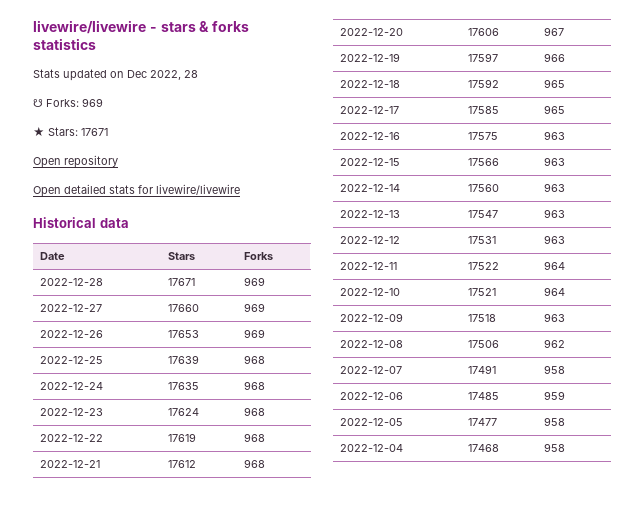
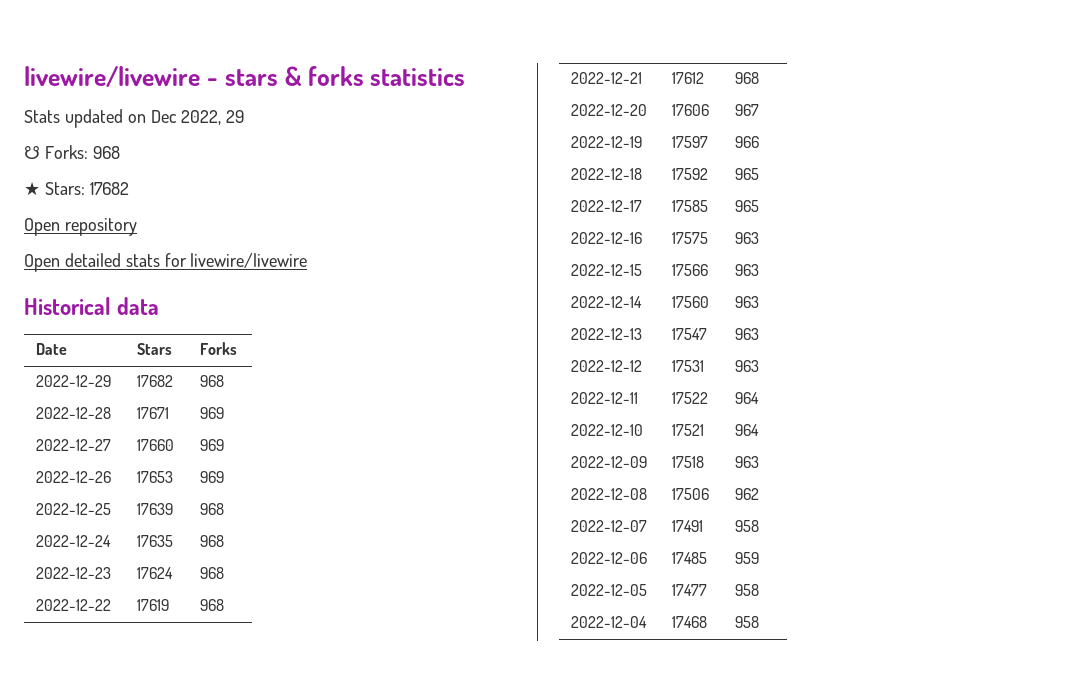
[184,70,198,78] 28 -> [226,110,245,123] 29
[82,98,103,107] 969 -> [92,146,120,159] 968
[81,128,108,136] 17671 -> [89,182,129,195] 17682
(274, 256) none -> [36,375,112,387] [137,375,174,387] [200,375,225,387] // 2022-12-29 | 17682 | 968

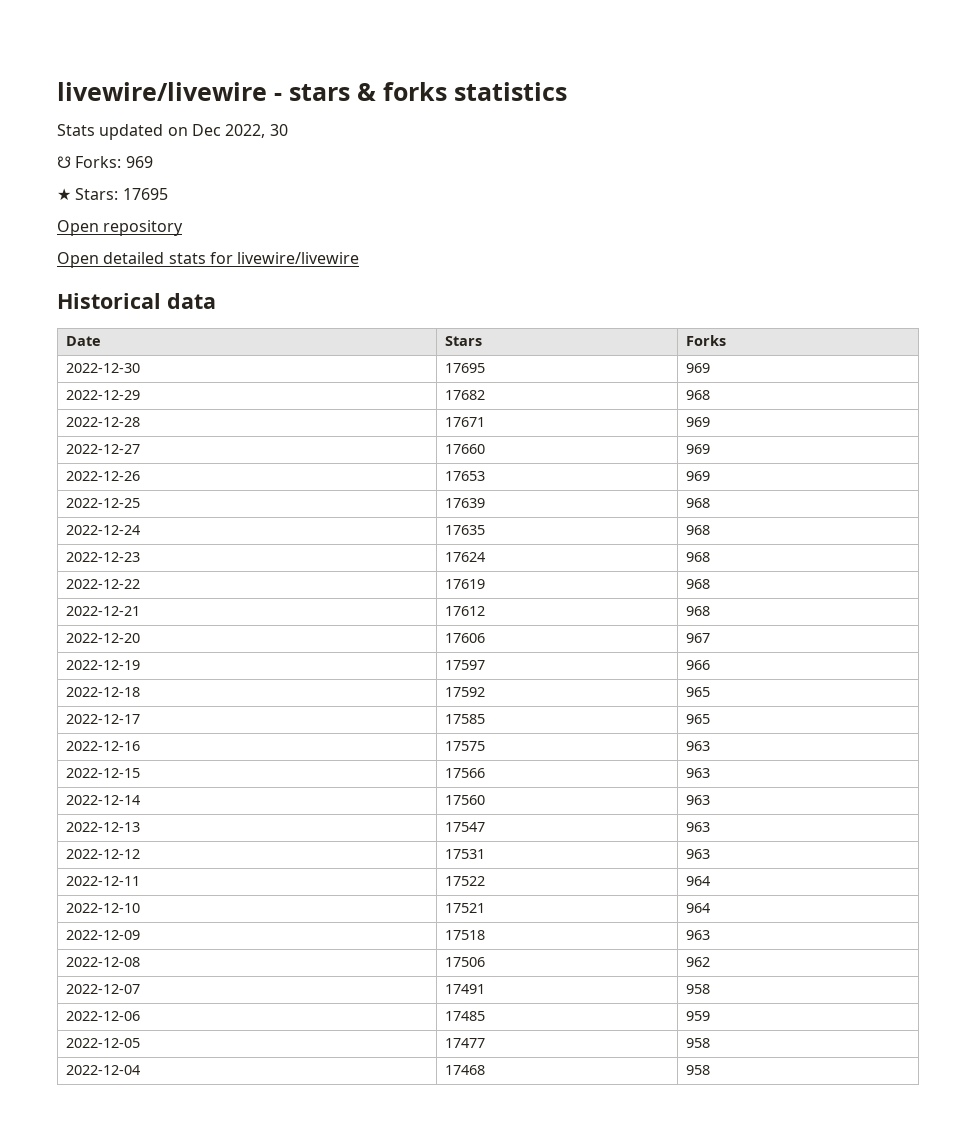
[226,110,245,123] 29 -> [269,124,288,136] 30
[92,146,120,159] 968 -> [125,156,153,168] 969
[89,182,129,195] 17682 -> [122,188,168,200] 17695
(238, 348) none -> [65,363,140,373] [444,363,485,373] [685,363,710,373] // 2022-12-30 | 17695 | 969

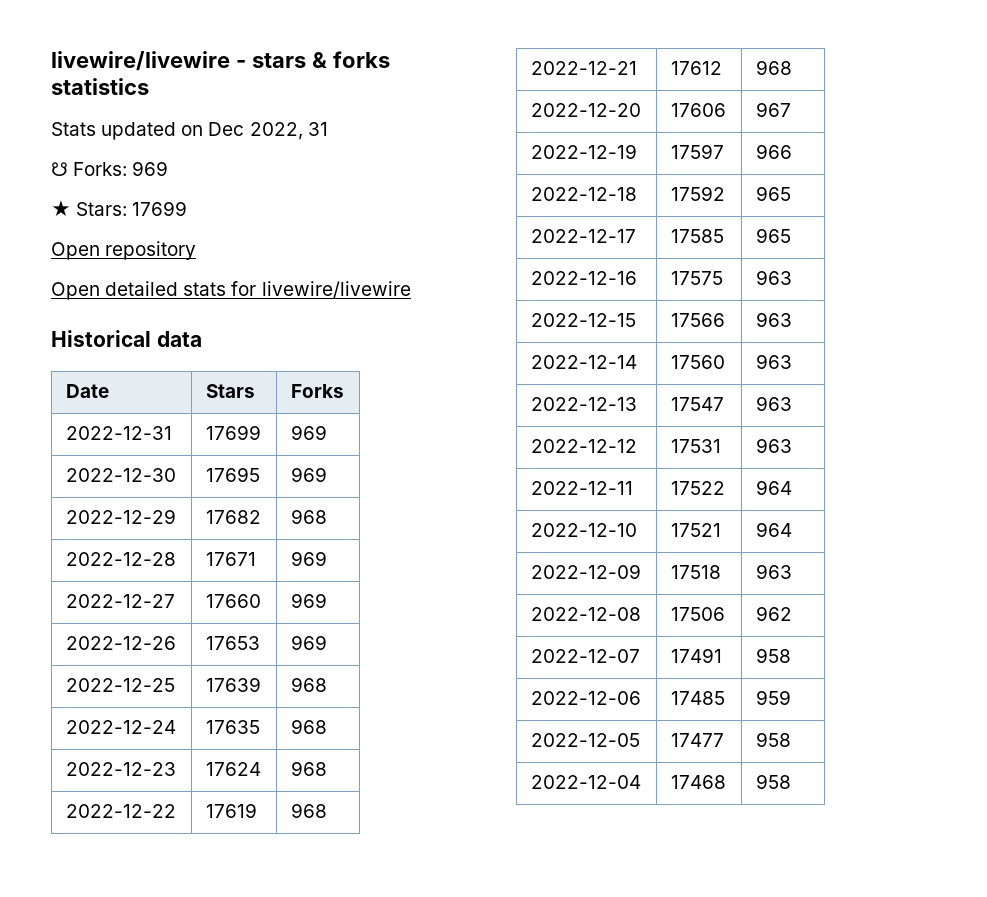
[269,124,288,136] 30 -> [307,122,328,136] 31
[122,188,168,200] 17695 -> [132,201,188,216] 17699
(726, 340) none -> [65,426,172,440] [205,425,261,440] [290,425,327,440] // 2022-12-31 | 17699 | 969

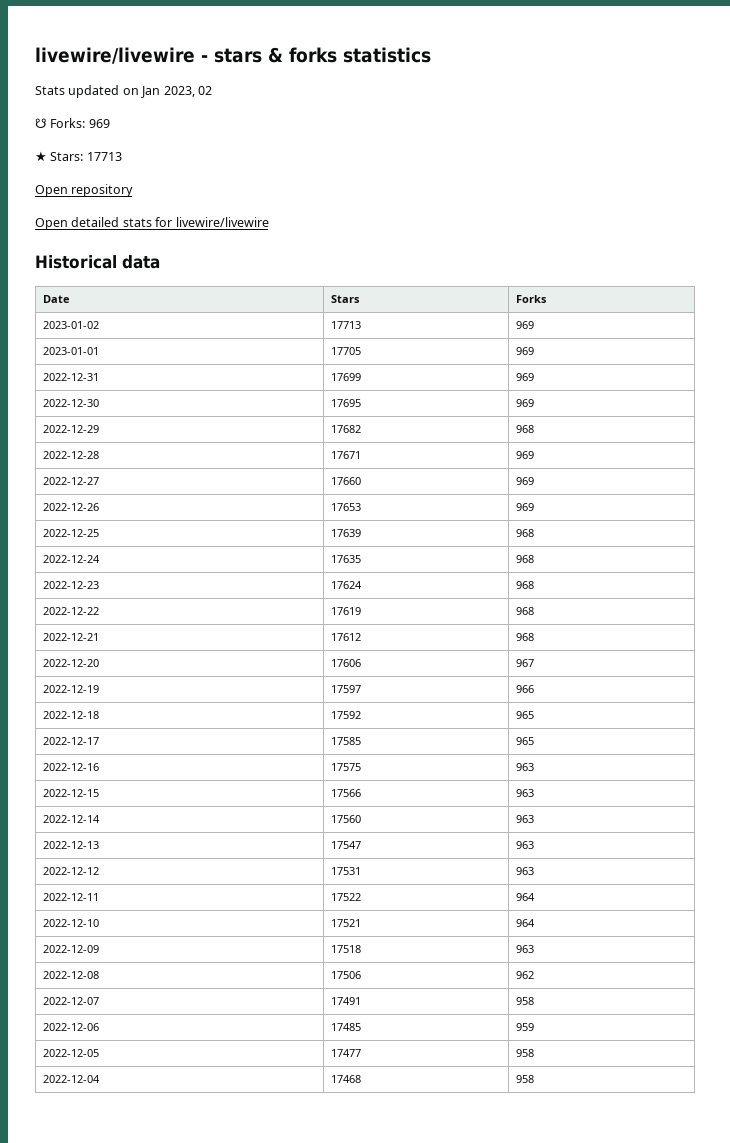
[208,122,328,140] Dec 2022, 31 -> [141,86,212,98] Jan 2023, 02
[132,201,188,216] 17699 -> [86,152,122,161] 17713
(344, 391) none -> [42,321,99,329] [330,321,361,329] [515,321,534,329] [42,347,99,355] [330,347,361,355] [515,347,534,355] // 2023-01-02 | 17713 | 969 // 2023-01-01 | 17705 | 969

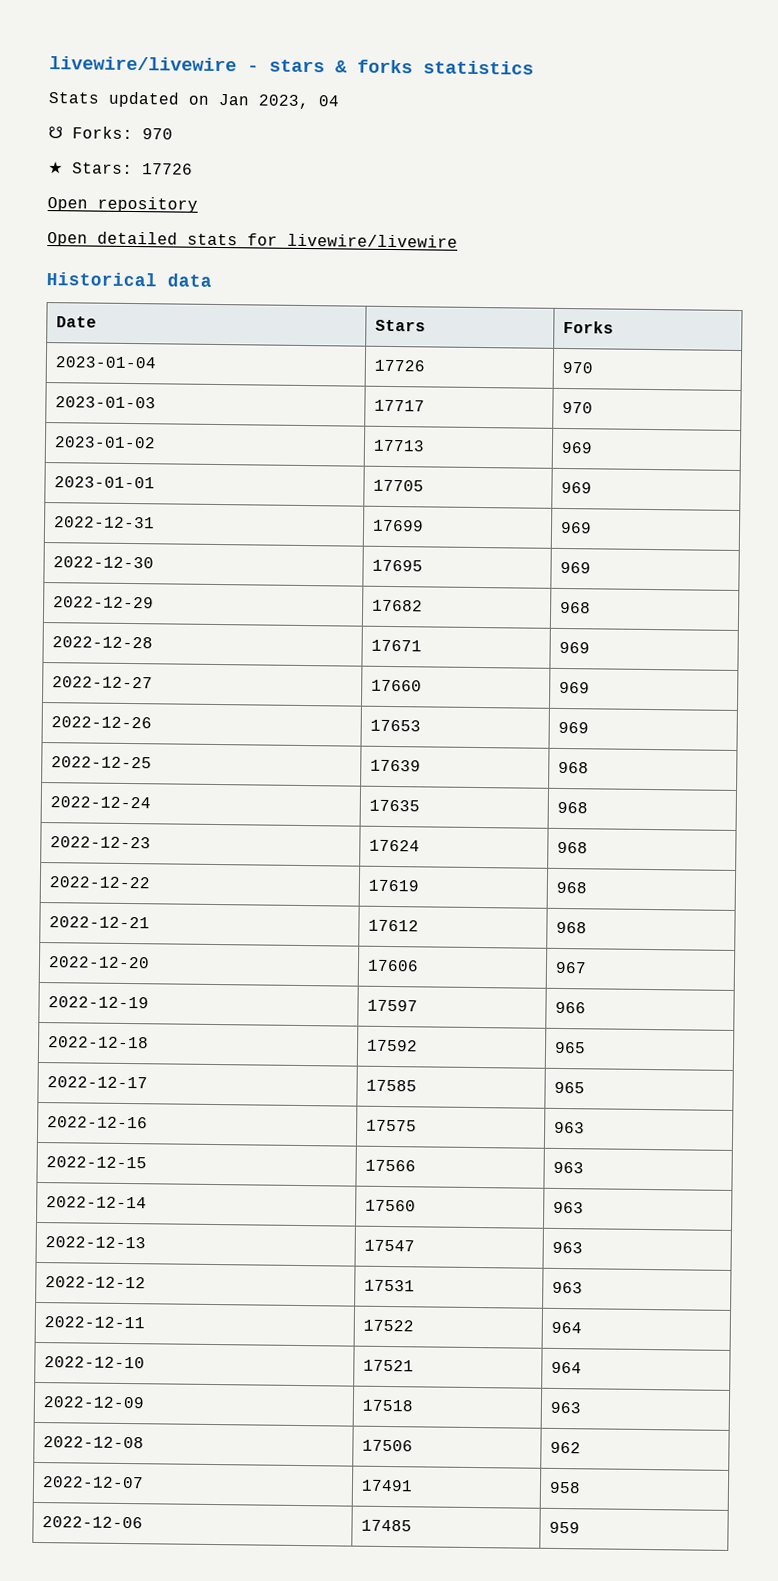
[197,86,212,95] 02 -> [318,95,340,107] 04
[88,119,110,128] 969 -> [142,128,173,140] 970
[86,152,122,161] 17713 -> [142,163,193,175] 17726
(547, 299) none -> [55,356,157,369] [374,359,426,372] [562,361,594,374] [55,396,157,409] [374,399,426,412] [562,401,594,414] // 2023-01-04 | 17726 | 970 // 2023-01-03 | 17717 | 970
[42,1049,99,1057] [330,1049,361,1057] [515,1049,534,1057] [42,1075,100,1083] [330,1075,361,1083] [515,1075,534,1083] // 2022-12-05 | 17477 | 958 // 2022-12-04 | 17468 | 958 -> (581, 1527) none

